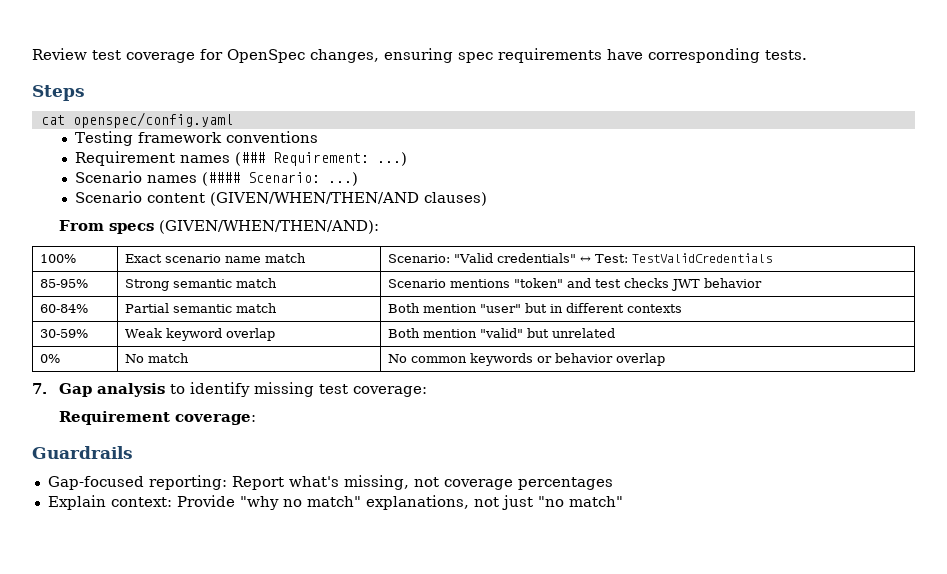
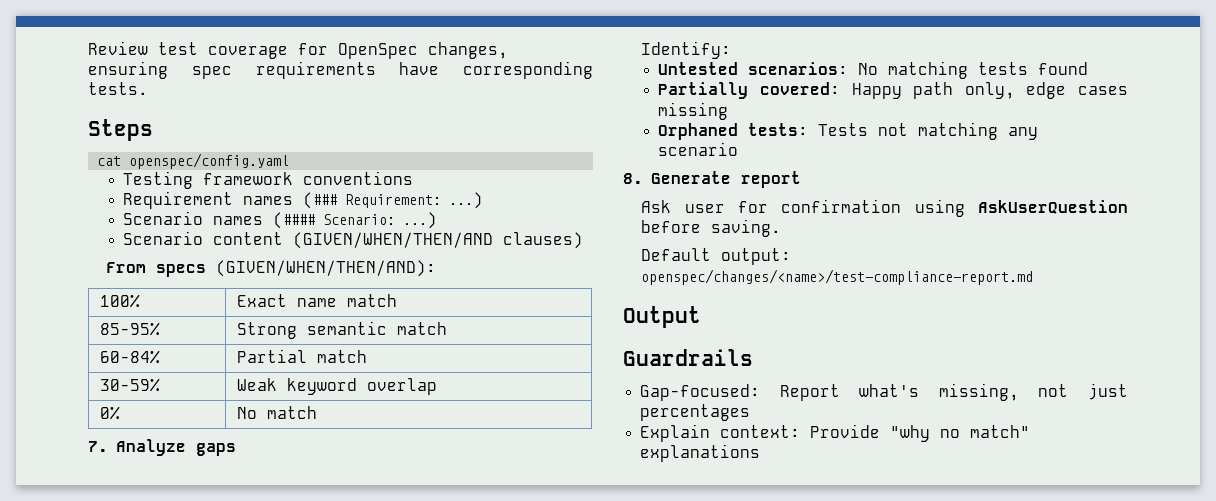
[164,254,221,263] scenario -> (288, 300) none
[387,253,772,263] [39,279,88,288] [124,278,277,291] [387,278,762,291] | Scenario: "Valid credentials" ↔ Test: TestValidCredentials // 85-95% | Strong semantic match | Scenario mentions "token" and test checks JWT behavior -> [100,322,161,336] [237,321,448,339] // 85-95% | Strong semantic match
[172,303,277,313] [387,303,682,313] [39,329,88,338] [124,328,275,341] [387,328,615,338] [39,354,60,363] [124,353,189,363] [387,353,665,366] [32,382,427,397] [58,411,256,425] semantic match | Both mention "user" but in different contexts // 30-59% | Weak keyword overlap | Both mention "valid" but unrelated // 0% | No match | No common keywords or behavior overlap // 7. Gap analysis to identify missing test coverage: // Requirement coverage: -> [317,350,368,363] [100,378,161,392] [237,378,438,395] [100,406,121,420] [237,406,318,419] [88,439,236,456] [641,41,732,59] [658,61,1089,79] [658,82,1128,99] [658,102,729,120] [658,122,1039,140] [658,142,739,156] [623,171,801,188] [641,199,1128,217] [641,219,782,237] [641,248,792,265] [641,269,1034,285] [623,306,701,328] match // 30-59% | Weak keyword overlap // 0% | No match // 7. Analyze gaps // Identify: // Untested scenarios: No matching tests found // Partially covered: Happy path only, edge cases missing // Orphaned tests: Tests not matching any scenario // 8. Generate report // Ask user for confirmation using AskUserQuestion before saving. // Default output: openspec/changes/<name>/test-compliance-report.md // Output
[47,475,227,490] Gap-focused reporting: -> [640,384,761,401] Gap-focused:
[443,479,513,490] coverage -> [1088,383,1128,400] just
[365,495,623,510] explanations, not just "no match" -> [640,444,761,462] explanations

